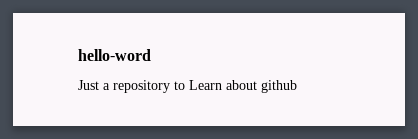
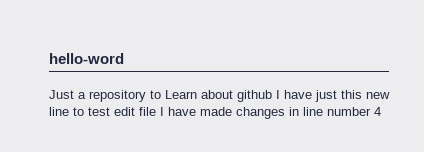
(297, 86) none -> [276,90,390,102] [49,107,381,119] I have just this new line to test edit file I have made changes in line number 4

